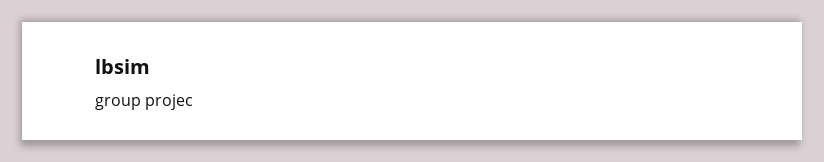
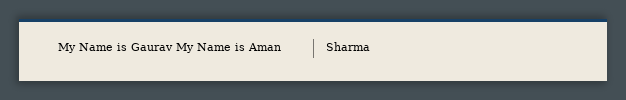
[95,59,150,74] [95,94,194,110] lbsim // group projec -> [58,42,370,53] My Name is Gaurav My Name is Aman Sharma

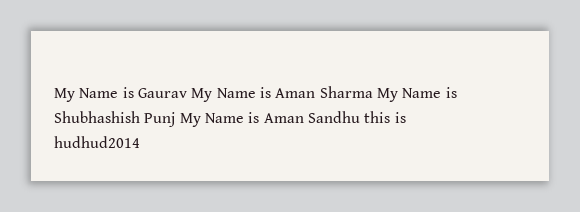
(370, 46) none -> [376,87,457,102] [54,111,406,127] [54,136,140,148] My Name is Shubhashish Punj My Name is Aman Sandhu this is hudhud2014

